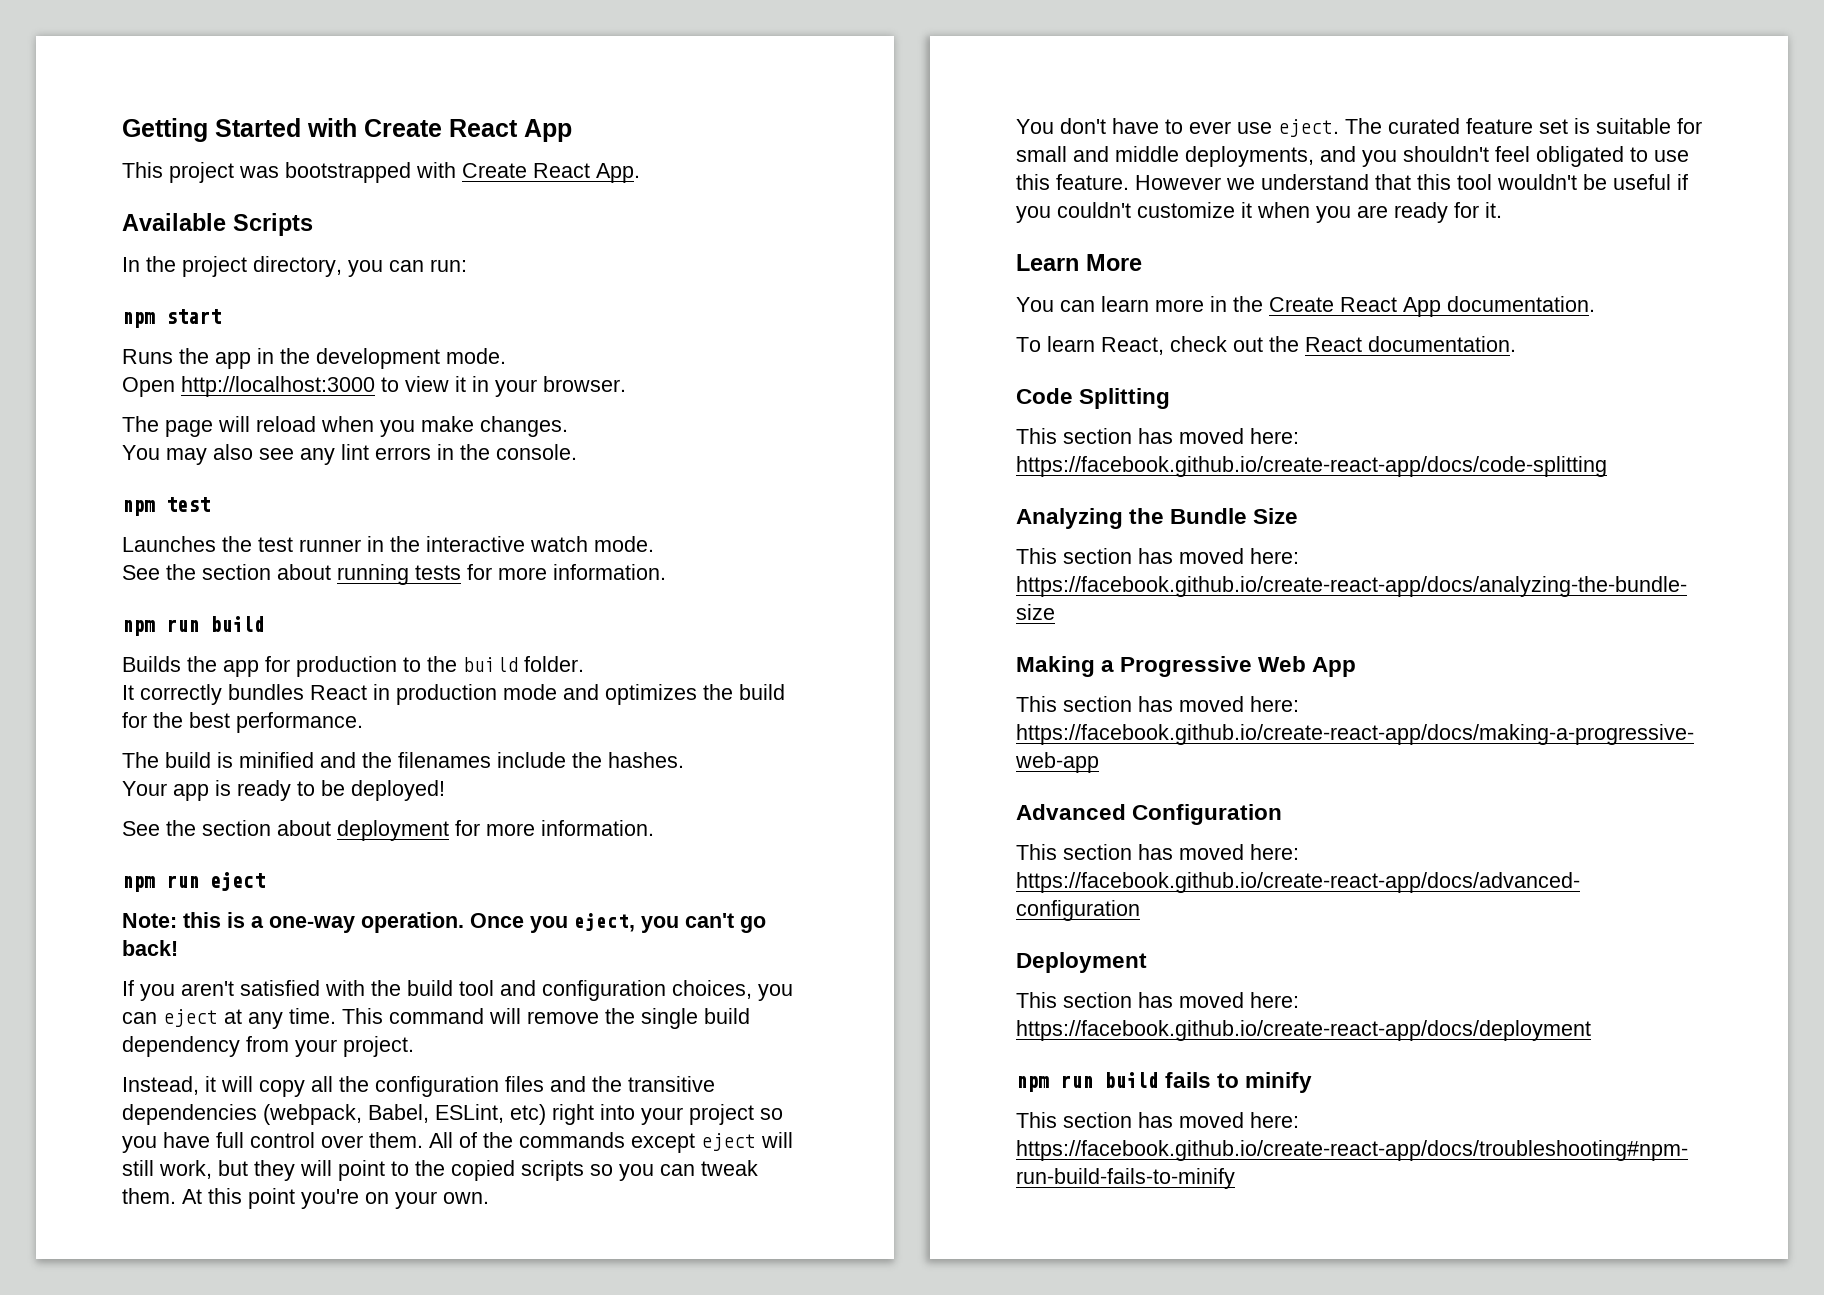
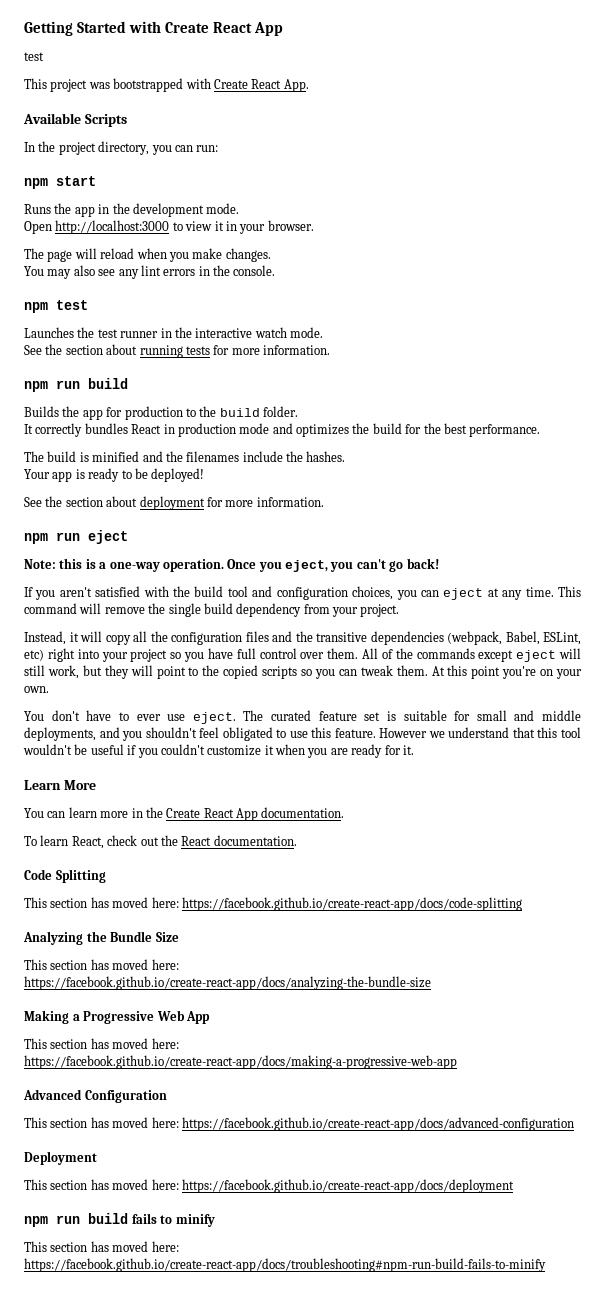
(572, 130) none -> [24,52,44,61] // test

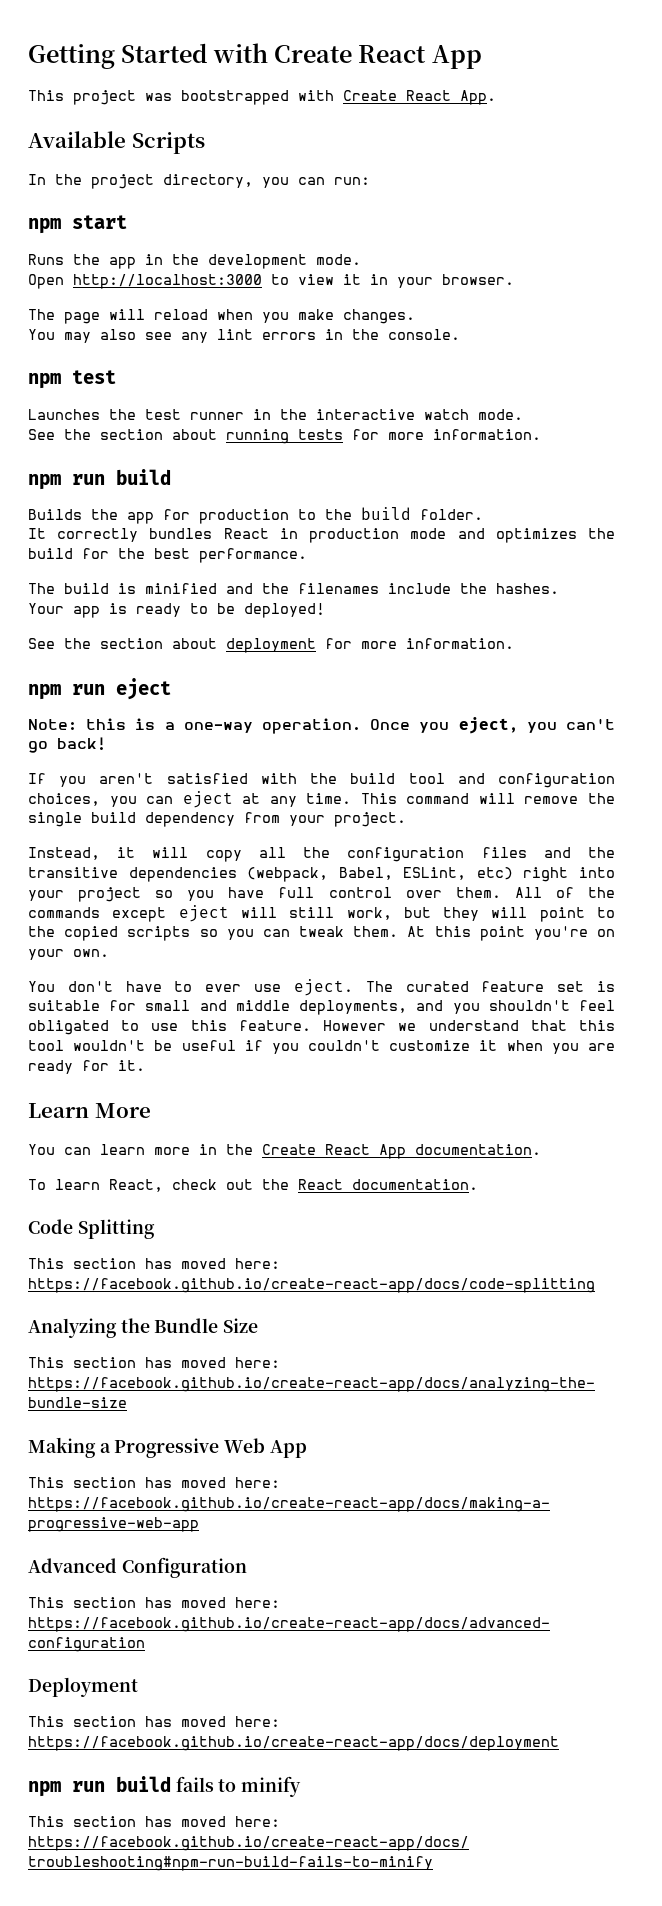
[24,52,44,61] // test -> (482, 57) none

